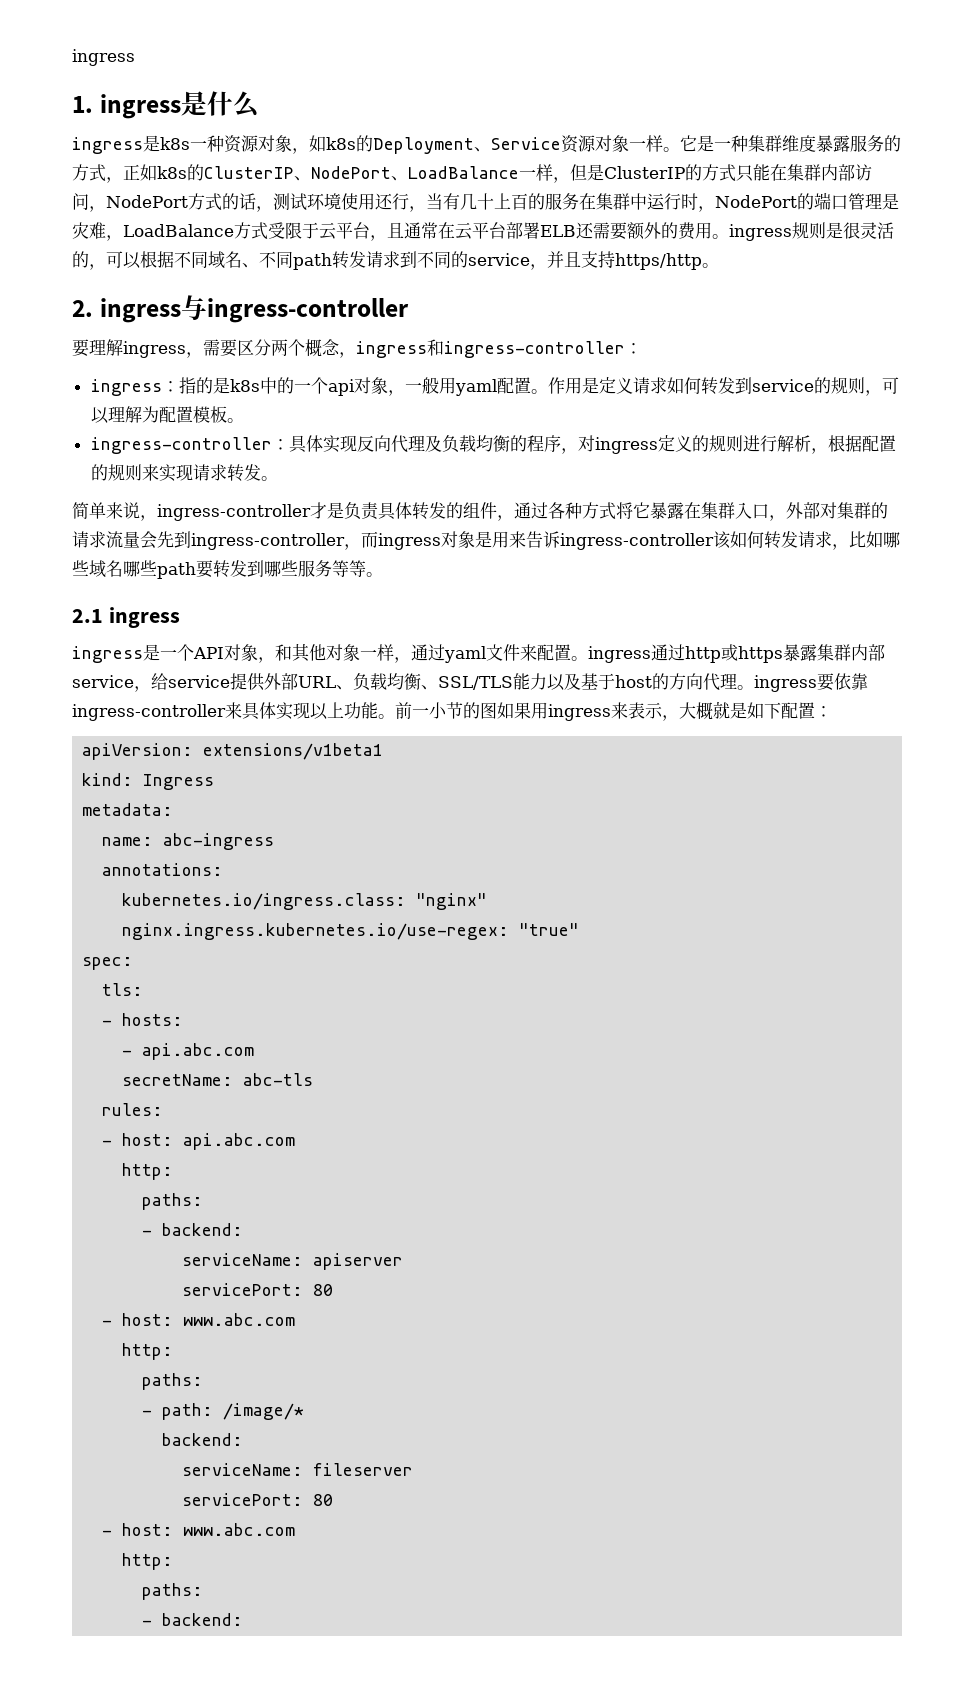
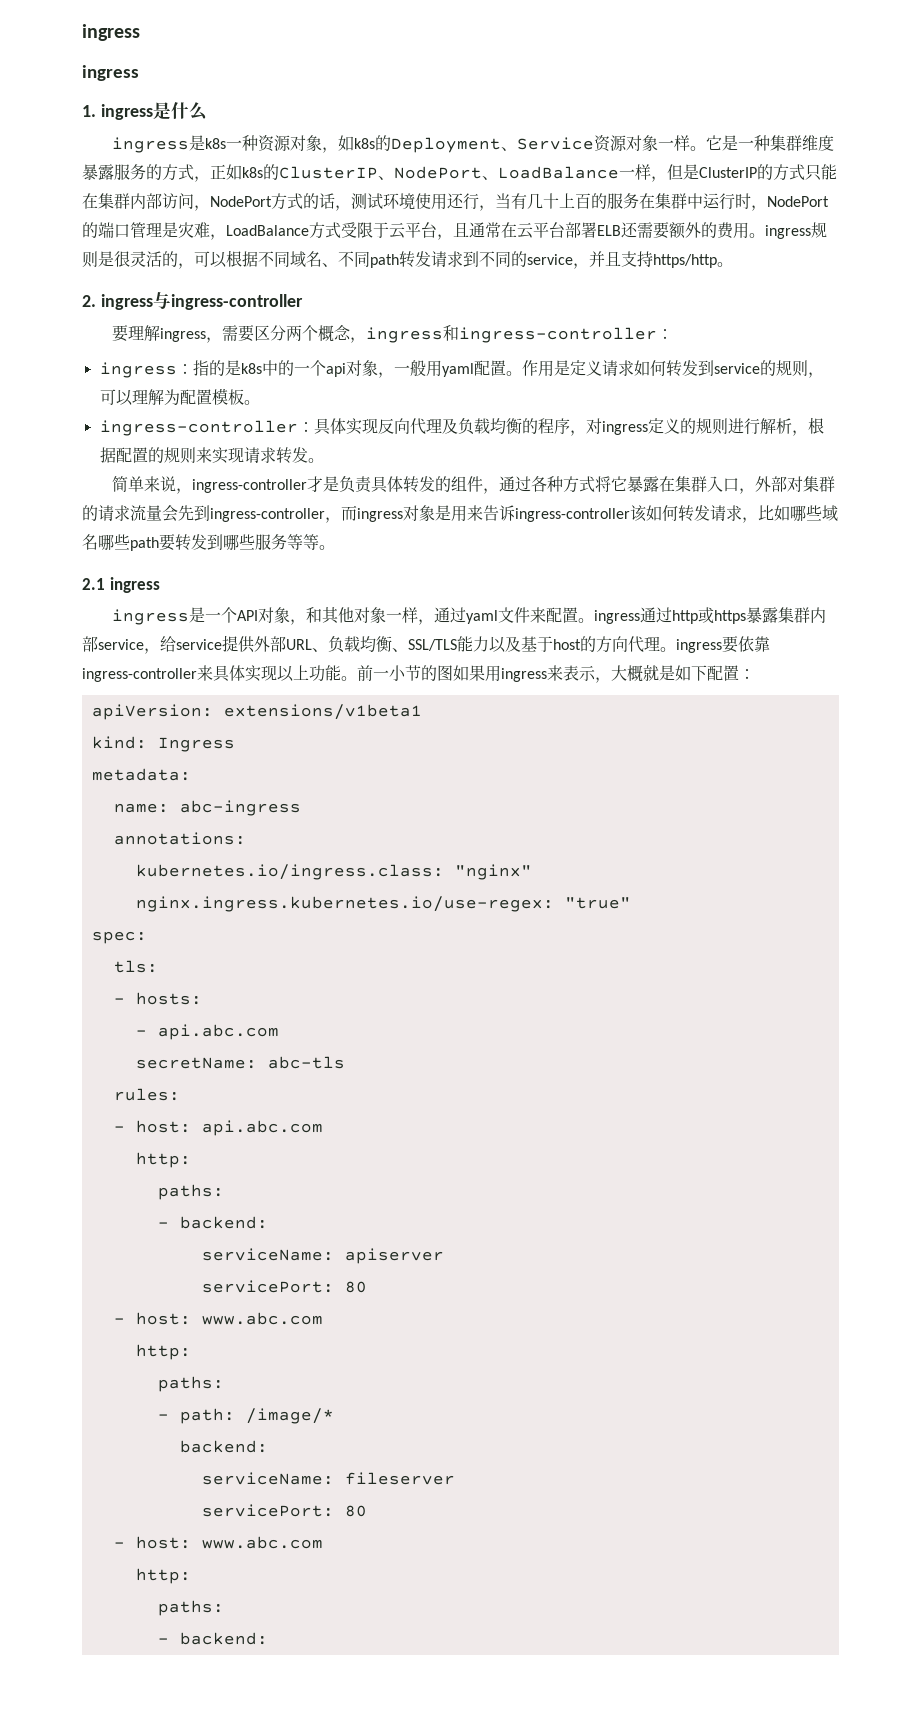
[72,49,135,66] ingress -> [82,24,140,41] [82,65,139,81] ingress // ingress

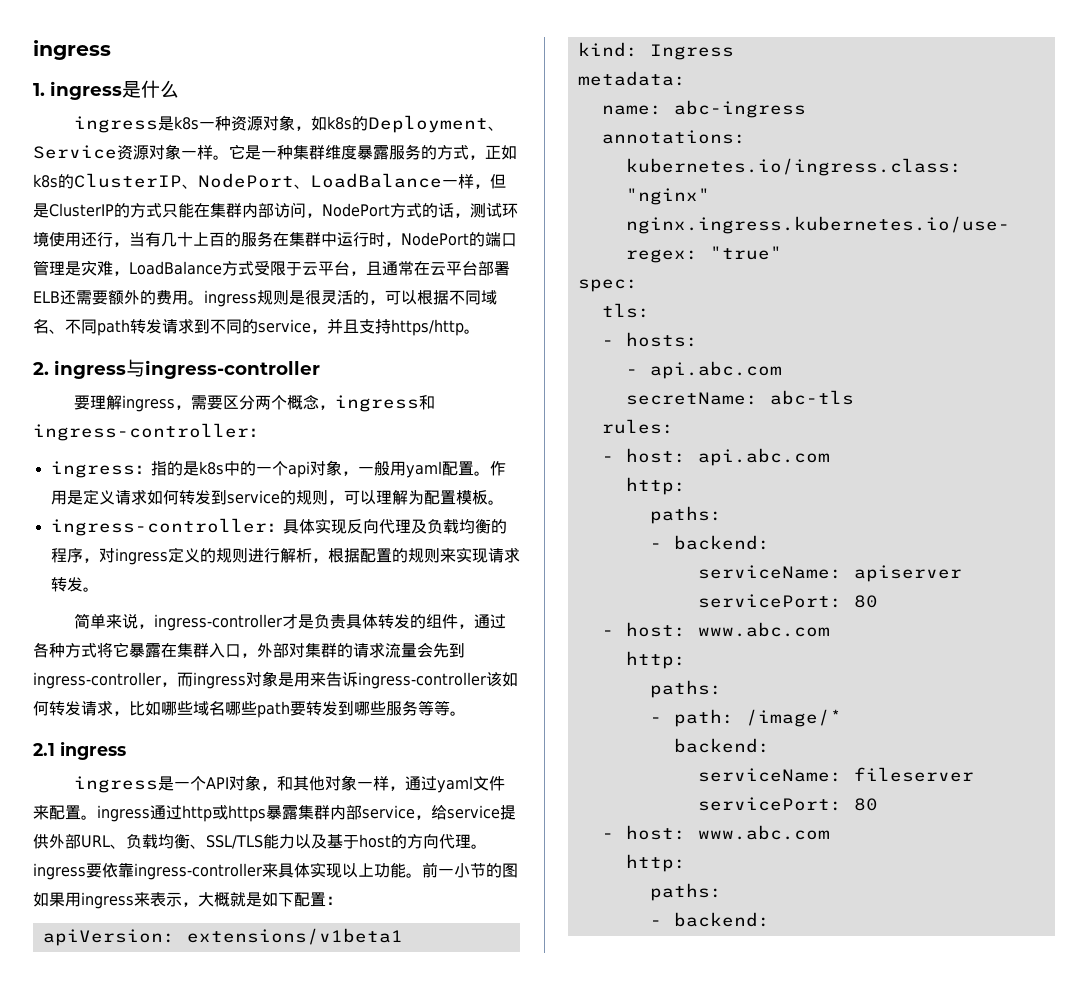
[82,24,140,41] [82,65,139,81] ingress // ingress -> [33,40,111,60] ingress

